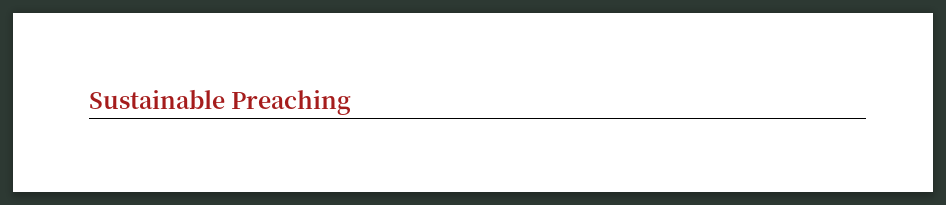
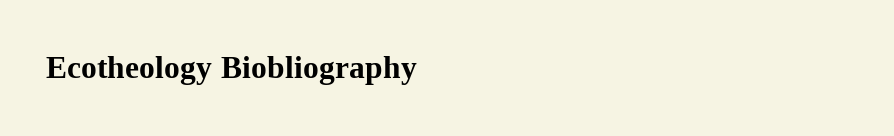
[89,89,352,115] Sustainable Preaching -> [46,56,417,85] Ecotheology Biobliography

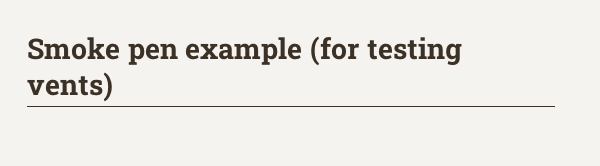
[46,56,417,85] Ecotheology Biobliography -> [27,36,462,66] [27,72,113,102] Smoke pen example (for testing vents)

